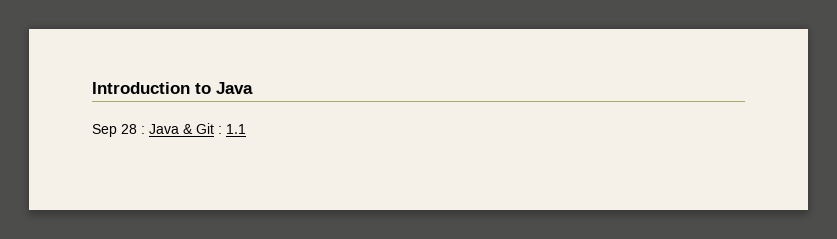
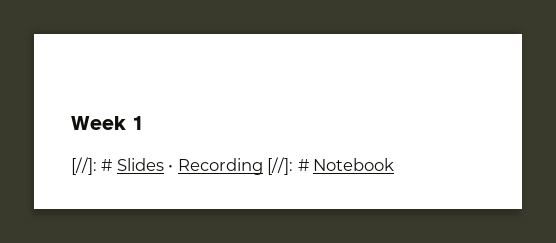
[92,82,253,94] [92,123,246,137] Introduction to Java // Sep 28 : Java & Git : 1.1 -> [71,116,142,130] [71,157,395,175] Week 1 // [//]: # Slides • Recording [//]: # Notebook

